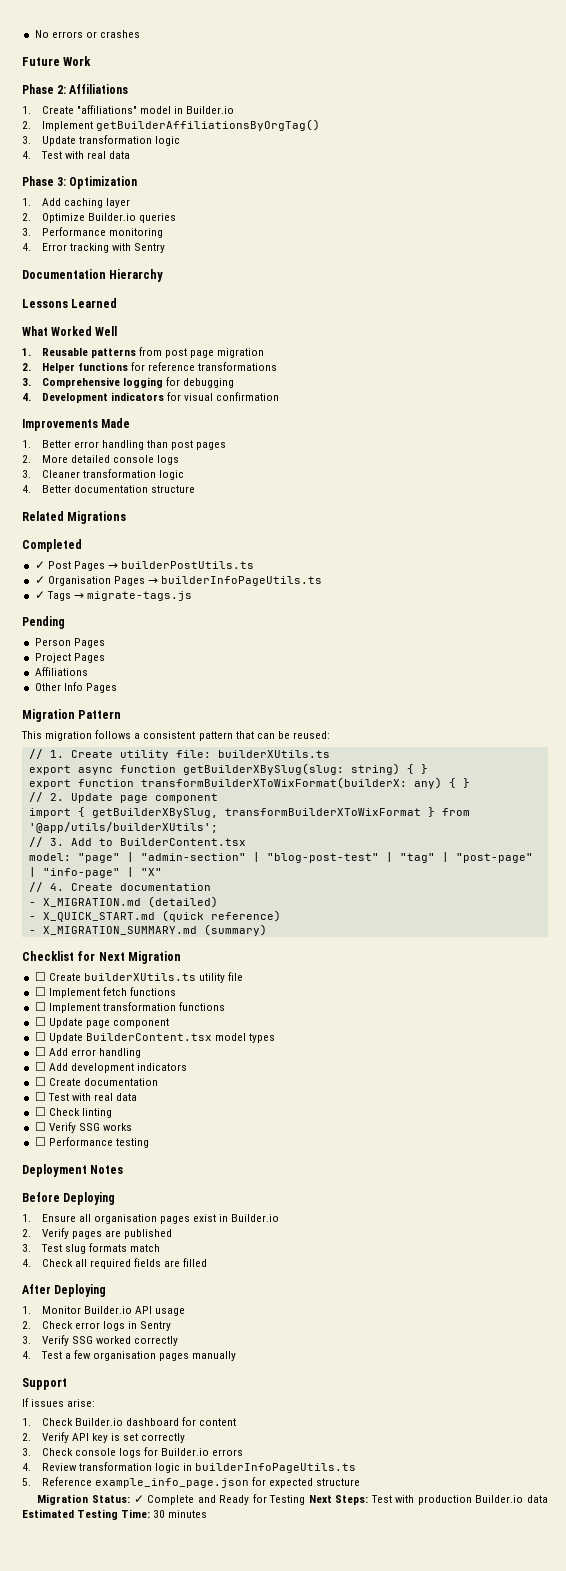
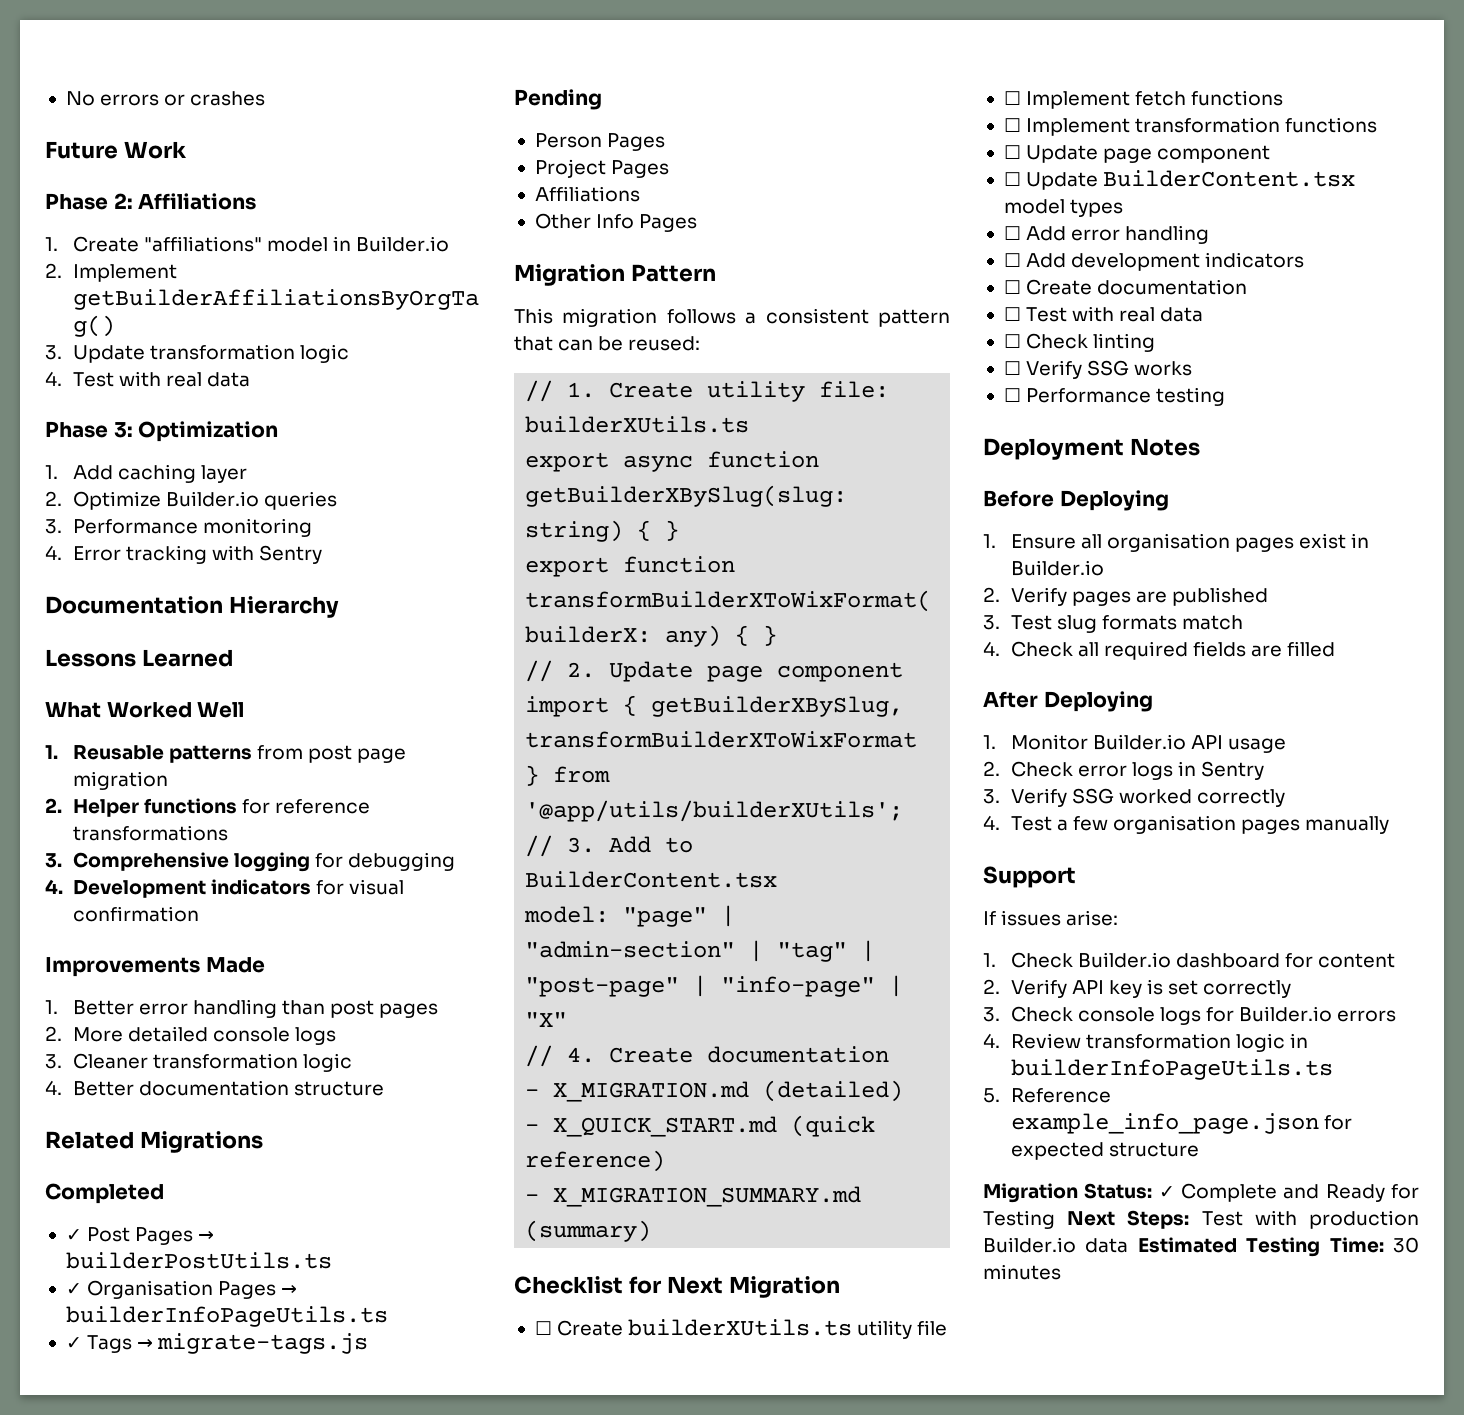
[266,852,393,863] "blog-post-test" | -> (764, 951) none

